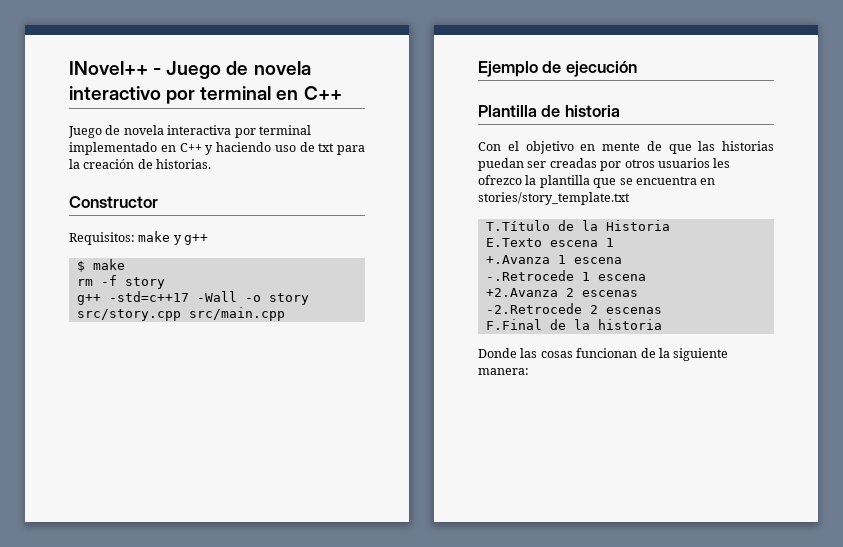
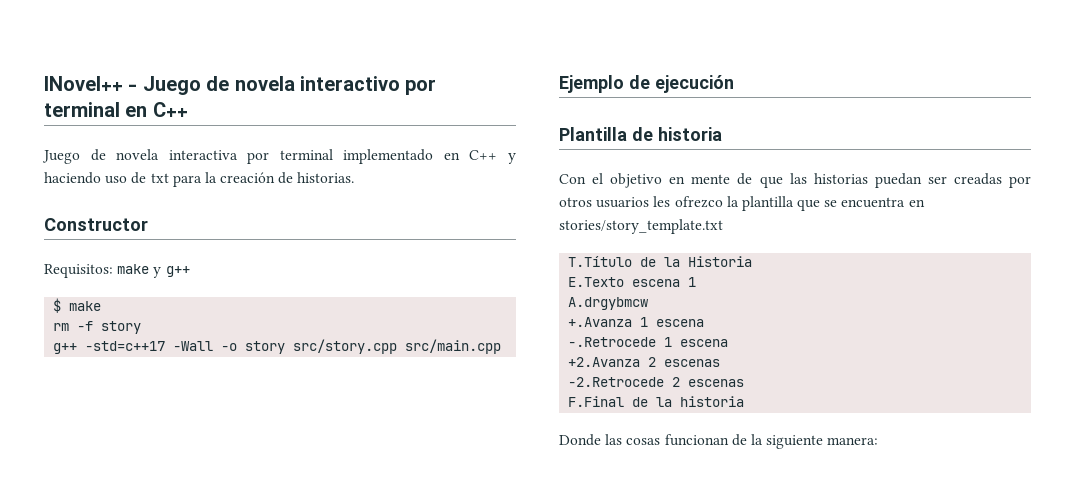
(614, 242) none -> [568,297,649,310] // A.drgybmcw

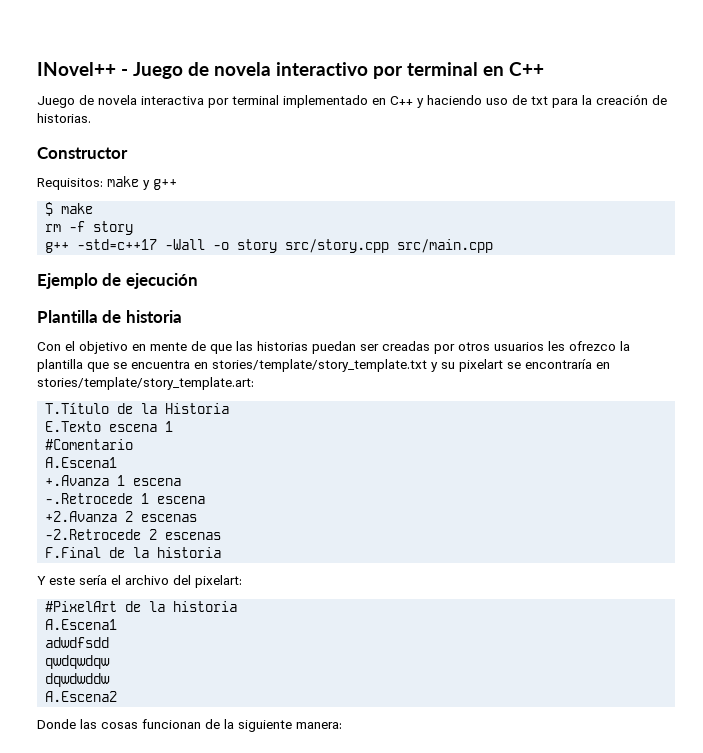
[559,219,723,234] stories/story_template.txt -> [212,359,610,372] [37,377,254,390] stories/template/story_template.txt y su pixelart se encontraría en stories/template/story_template.art:
[568,297,649,310] A.drgybmcw -> [45,439,134,450] [45,457,118,468] #Comentario // A.Escena1
(745, 401) none -> [37,575,242,588] [45,601,238,612] [45,619,118,630] [45,637,110,648] [45,655,111,669] [45,673,111,687] [45,691,118,702] // Y este sería el archivo del pixelart: // #PixelArt de la historia // A.Escena1 // adwdfsdd // qwdqwdqw // dqwdwddw // A.Escena2

